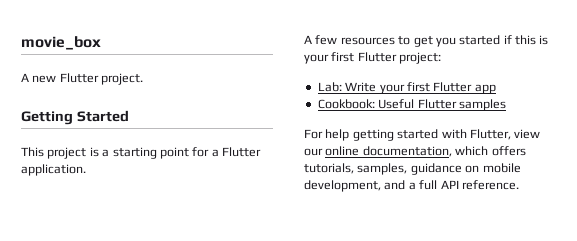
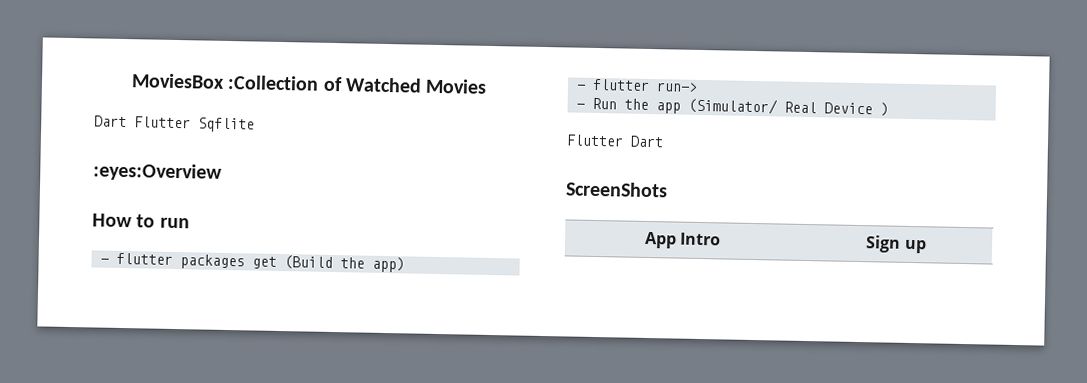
[21,36,101,50] [21,73,144,85] [21,110,129,125] [21,147,261,159] [21,164,86,176] [304,35,549,47] [304,52,442,64] [317,82,496,94] [317,99,506,111] [304,129,541,141] [304,146,526,157] [304,163,521,175] [304,180,519,192] movie_box // A new Flutter project. // Getting Started // This project is a starting point for a Flutter application. // A few resources to get you started if this is your first Flutter project: // Lab: Write your first Flutter app // Cookbook: Useful Flutter samples // For help getting started with Flutter, view our online documentation, which offers tutorials, samples, guidance on mobile development, and a full API reference. -> [130,73,488,94] [94,115,255,133] [93,162,222,182] [92,213,190,229] [100,252,406,273] [576,78,699,92] [576,97,890,117] [566,134,664,148] [565,181,668,198] [643,231,722,249] [865,235,927,254] MoviesBox :Collection of Watched Movies // Dart Flutter Sqflite // :eyes:Overview // How to run // - flutter packages get (Build the app) // - flutter run-> // - Run the app (Simulator/ Real Device ) // Flutter Dart // ScreenShots // App Intro | Sign up

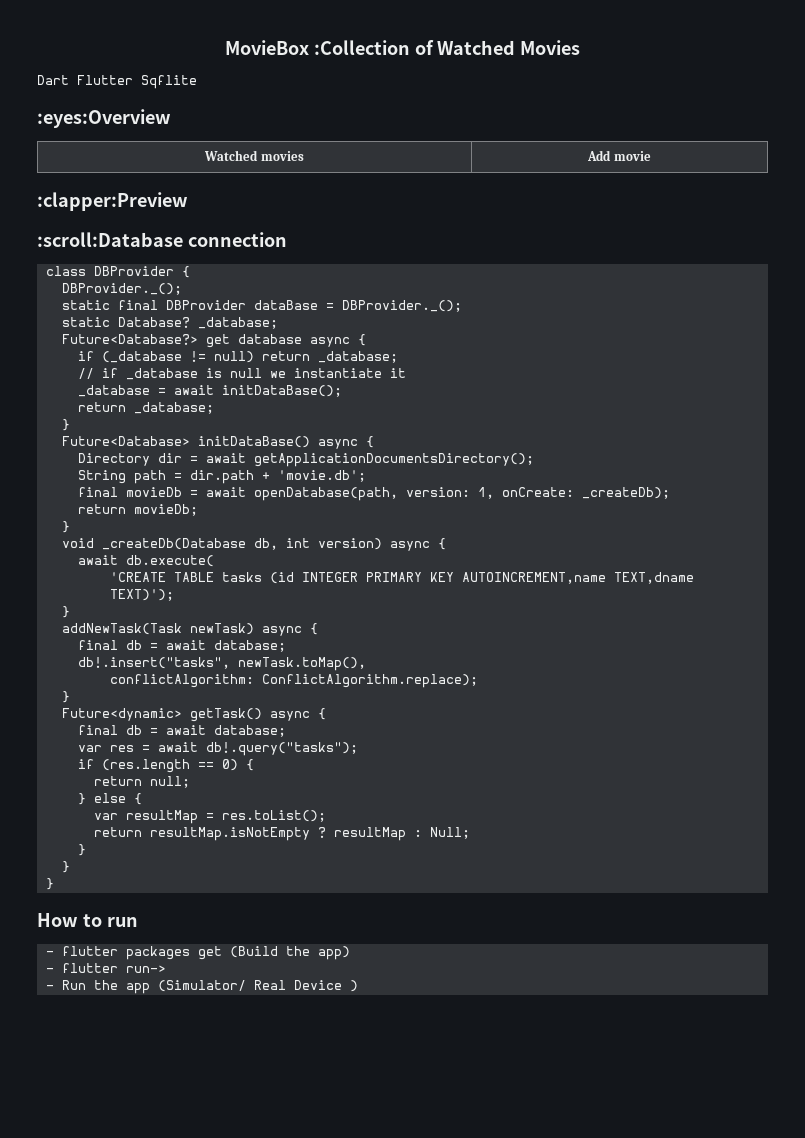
[130,73,225,89] MoviesBox -> [224,40,309,55] MovieBox
(222, 172) none -> [204,150,304,161] [587,150,651,161] [37,192,188,211] [37,232,287,247] [45,266,190,278] [61,283,182,295] [61,300,462,312] [61,317,278,329] [61,334,366,348] [77,351,398,363] [77,368,406,380] [77,385,342,397] [77,402,214,414] [61,419,70,431] [61,436,374,449] [77,453,534,467] [77,470,366,484] [77,487,670,501] [77,504,198,516] [61,521,70,533] [61,538,446,551] [77,555,214,567] [109,572,694,584] [109,589,174,601] [61,606,70,618] [61,623,318,636] [77,640,286,652] [77,657,366,671] [109,674,478,688] [61,691,70,703] [61,708,326,722] [77,725,286,737] [77,742,358,756] [77,759,254,773] [93,776,190,788] [77,793,142,805] [93,810,326,824] [93,827,470,841] [77,844,86,856] [61,861,70,873] [45,878,54,890] // Watched movies | Add movie // :clapper:Preview // :scroll:Database connection // class DBProvider { // DBProvider._(); // static final DBProvider dataBase = DBProvider._(); // static Database? _database; // Future<Database?> get database async { // if (_database != null) return _database; // // if _database is null we instantiate it // _database = await initDataBase(); // return _database; // } // Future<Database> initDataBase() async { // Directory dir = await getApplicationDocumentsDirectory(); // String path = dir.path + 'movie.db'; // final movieDb = await openDatabase(path, version: 1, onCreate: _createDb); // return movieDb; // } // void _createDb(Database db, int version) async { // await db.execute( // 'CREATE TABLE tasks (id INTEGER PRIMARY KEY AUTOINCREMENT,name TEXT,dname TEXT)'); // } // addNewTask(Task newTask) async { // final db = await database; // db!.insert("tasks", newTask.toMap(), // conflictAlgorithm: ConflictAlgorithm.replace); // } // Future<dynamic> getTask() async { // final db = await database; // var res = await db!.query("tasks"); // if (res.length == 0) { // return null; // } else { // var resultMap = res.toList(); // return resultMap.isNotEmpty ? resultMap : Null; // } // } // }
[566,134,664,148] [565,181,668,198] [643,231,722,249] [865,235,927,254] // Flutter Dart // ScreenShots // App Intro | Sign up -> (358, 986) none

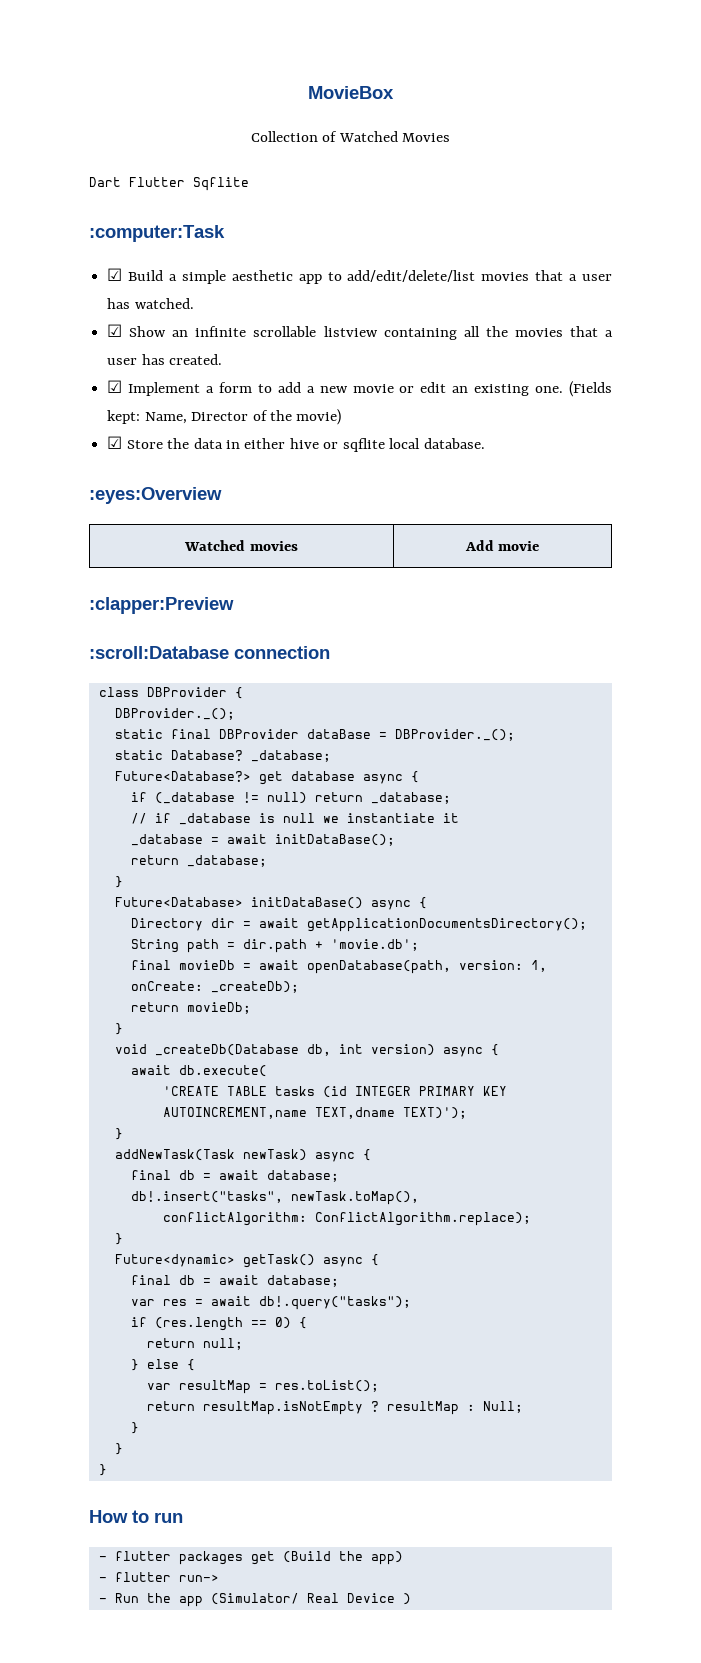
[313,40,410,55] :Collection -> [250,131,318,142] // Collection
(197, 82) none -> [89,225,225,242] [107,268,612,284] [107,298,194,309] [107,324,613,340] [107,354,223,365] [107,380,612,397] [107,409,342,425] [107,436,485,452] // :computer:Task // ☑ Build a simple aesthetic app to add/edit/delete/list movies that a user has watched. // ☑ Show an infinite scrollable listview containing all the movies that a user has created. // ☑ Implement a form to add a new movie or edit an existing one. (Fields kept: Name, Director of the movie) // ☑ Store the data in either hive or sqflite local database.

